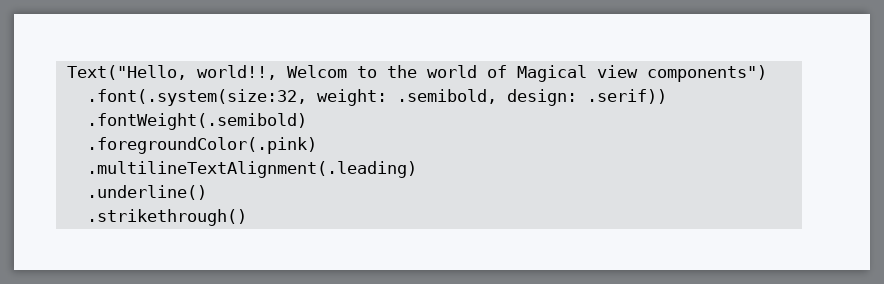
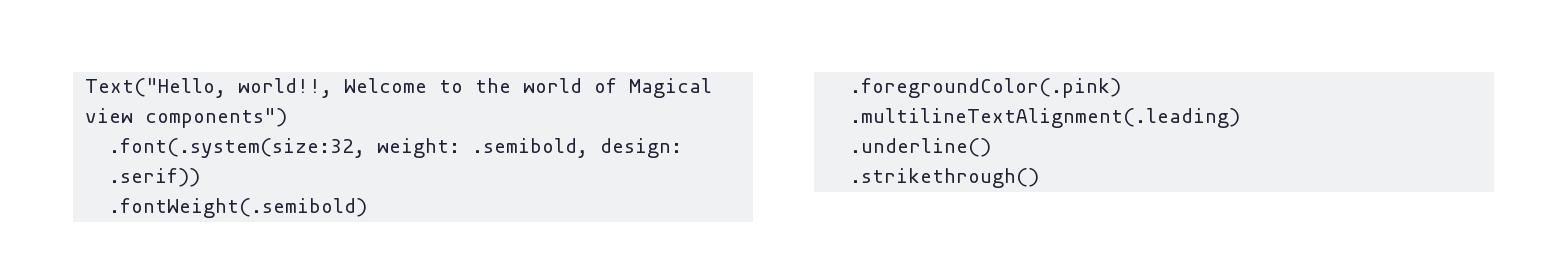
[286,65,347,78] Welcom -> [344,78,428,93] Welcome

